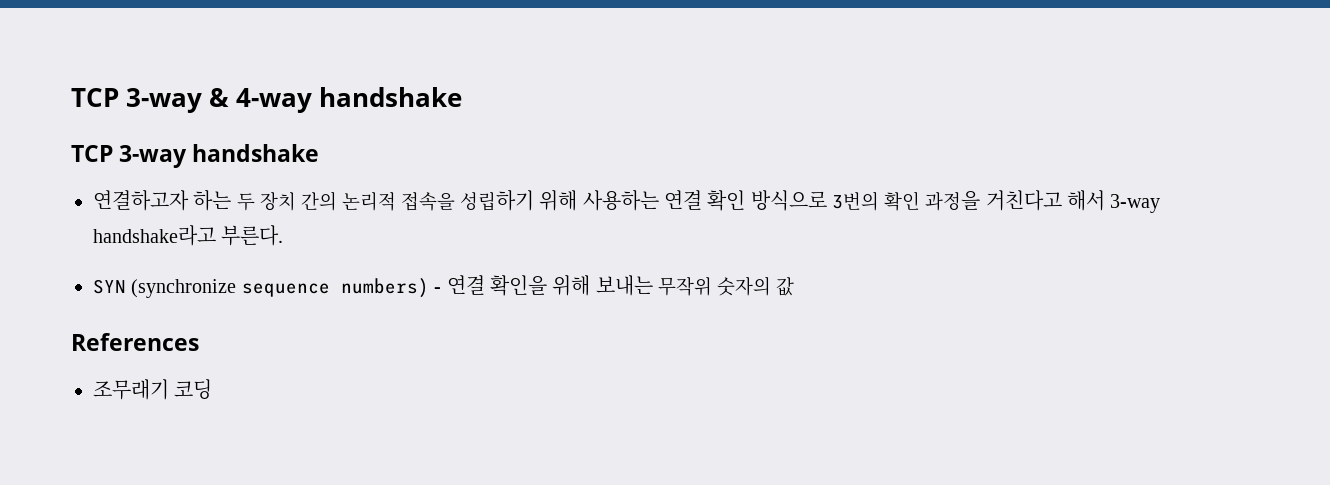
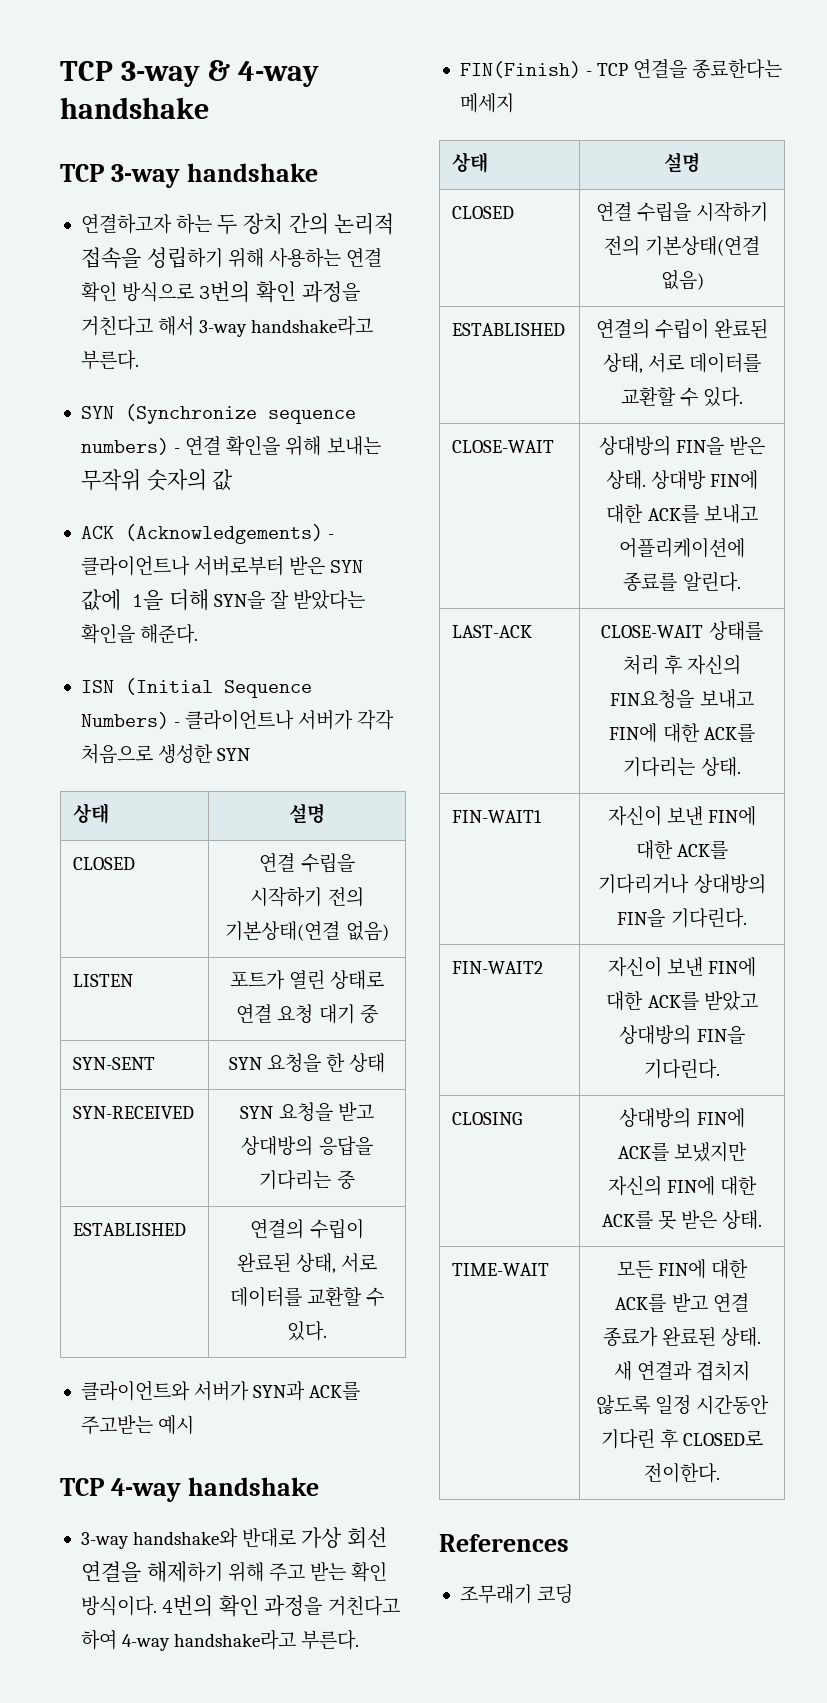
[131,279,237,298] (synchronize -> [124,404,257,424] (Synchronize
(795, 286) none -> [80,524,335,544] [80,555,364,576] [80,589,365,611] [80,624,199,644] [80,678,312,698] [80,709,395,730] [80,743,251,764] [73,803,110,824] [289,803,325,823] [73,857,136,870] [259,853,355,873] [250,887,364,907] [225,921,389,941] [73,974,134,987] [229,970,385,990] [236,1004,378,1024] [73,1057,156,1070] [228,1053,386,1073] [73,1106,195,1119] [240,1102,374,1122] [241,1136,373,1156] [259,1170,355,1190] [73,1223,187,1236] [250,1219,364,1239] [236,1253,378,1273] [229,1287,385,1307] [287,1321,327,1341] [80,1380,361,1401] [80,1415,195,1435] [60,1477,319,1502] [80,1527,387,1549] [80,1561,388,1583] [80,1595,400,1617] [80,1630,360,1651] [459,59,783,79] [459,93,514,113] [452,152,489,173] [664,152,700,172] [452,206,515,219] [595,202,769,222] [603,236,761,256] [660,270,704,290] [452,323,566,336] [595,319,769,339] [602,353,762,373] [620,387,744,407] [452,440,555,453] [598,436,766,456] [605,470,759,490] [606,504,758,524] [619,538,745,558] [623,572,741,592] [452,625,533,638] [601,621,763,641] [622,654,742,675] [610,689,754,709] [609,723,755,743] [623,757,741,777] [452,810,543,823] [607,806,757,826] [635,840,729,860] [598,874,766,894] [617,908,747,928] [452,961,544,974] [607,957,757,977] [606,991,758,1011] [619,1025,745,1045] [644,1059,720,1079] [452,1112,523,1125] [619,1108,745,1128] [617,1142,748,1162] [607,1176,758,1196] [601,1210,763,1230] [452,1263,550,1276] [616,1259,749,1279] [615,1293,749,1312] [602,1327,762,1347] [613,1361,751,1381] [595,1395,770,1415] [600,1429,764,1449] [644,1463,720,1483] // ACK (Acknowledgements) - 클라이언트나 서버로부터 받은 SYN 값에 1을 더해 SYN을 잘 받았다는 확인을 해준다. // ISN (Initial Sequence Numbers) - 클라이언트나 서버가 각각 처음으로 생성한 SYN // 상태 | 설명 // CLOSED | 연결 수립을 시작하기 전의 기본상태(연결 없음) // LISTEN | 포트가 열린 상태로 연결 요청 대기 중 // SYN-SENT | SYN 요청을 한 상태 // SYN-RECEIVED | SYN 요청을 받고 상대방의 응답을 기다리는 중 // ESTABLISHED | 연결의 수립이 완료된 상태, 서로 데이터를 교환할 수 있다. // 클라이언트와 서버가 SYN과 ACK를 주고받는 예시 // TCP 4-way handshake // 3-way handshake와 반대로 가상 회선 연결을 해제하기 위해 주고 받는 확인 방식이다. 4번의 확인 과정을 거친다고 하여 4-way handshake라고 부른다. // FIN(Finish) - TCP 연결을 종료한다는 메세지 // 상태 | 설명 // CLOSED | 연결 수립을 시작하기 전의 기본상태(연결 없음) // ESTABLISHED | 연결의 수립이 완료된 상태, 서로 데이터를 교환할 수 있다. // CLOSE-WAIT | 상대방의 FIN을 받은 상태. 상대방 FIN에 대한 ACK를 보내고 어플리케이션에 종료를 알린다. // LAST-ACK | CLOSE-WAIT 상태를 처리 후 자신의 FIN요청을 보내고 FIN에 대한 ACK를 기다리는 상태. // FIN-WAIT1 | 자신이 보낸 FIN에 대한 ACK를 기다리거나 상대방의 FIN을 기다린다. // FIN-WAIT2 | 자신이 보낸 FIN에 대한 ACK를 받았고 상대방의 FIN을 기다린다. // CLOSING | 상대방의 FIN에 ACK를 보냈지만 자신의 FIN에 대한 ACK를 못 받은 상태. // TIME-WAIT | 모든 FIN에 대한 ACK를 받고 연결 종료가 완료된 상태. 새 연결과 겹치지 않도록 일정 시간동안 기다린 후 CLOSED로 전이한다.

